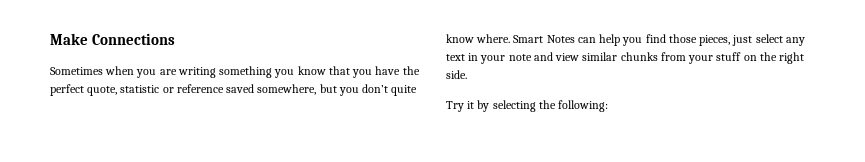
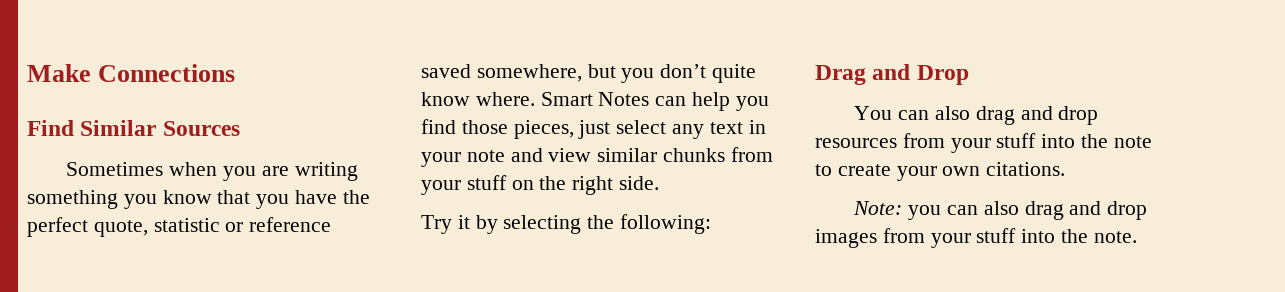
(175, 39) none -> [27,120,240,136] // Find Similar Sources
(609, 106) none -> [815,64,969,85] [854,106,1099,125] [815,133,1152,153] [815,162,1066,181] [853,201,1148,220] [815,228,1137,248] // Drag and Drop // You can also drag and drop resources from your stuff into the note to create your own citations. // Note: you can also drag and drop images from your stuff into the note.

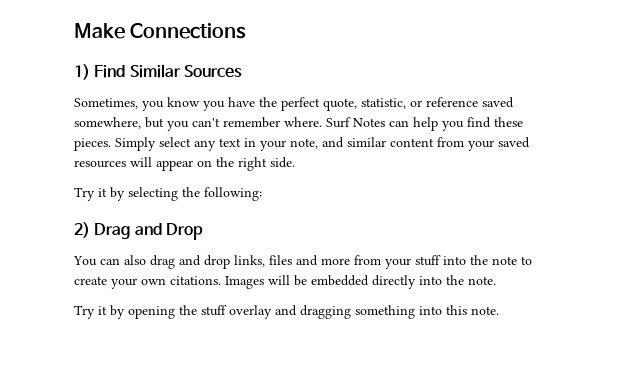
(236, 73) none -> [74,64,90,80] 1)
[66,162,358,181] [27,190,118,209] Sometimes when you are writing something -> [74,98,138,109] Sometimes,
[217,190,251,204] that -> (200, 102) none
[153,218,220,232] statistic -> [361,98,406,109] statistic,
[660,64,757,83] [421,92,593,106] don’t quite know where. Smart -> [192,117,351,128] can't remember where. Surf
[461,120,611,139] those pieces, just -> [494,117,523,127] [74,137,156,151] these pieces. Simply
[466,147,773,162] [421,175,507,195] note and view similar chunks from your stuff -> [290,137,530,151] [74,157,193,171] note, and similar content from your saved resources will appear
(712, 224) none -> [74,222,90,238] 2)
[815,138,897,148] resources -> [234,255,350,267] links, files and more
[853,201,1148,220] [815,228,1089,248] // Note: you can also drag and drop images from your stuff into the -> [225,275,496,289] [74,305,467,319] Images will be embedded directly into the note. // Try it by opening the stuff overlay and dragging something into this

